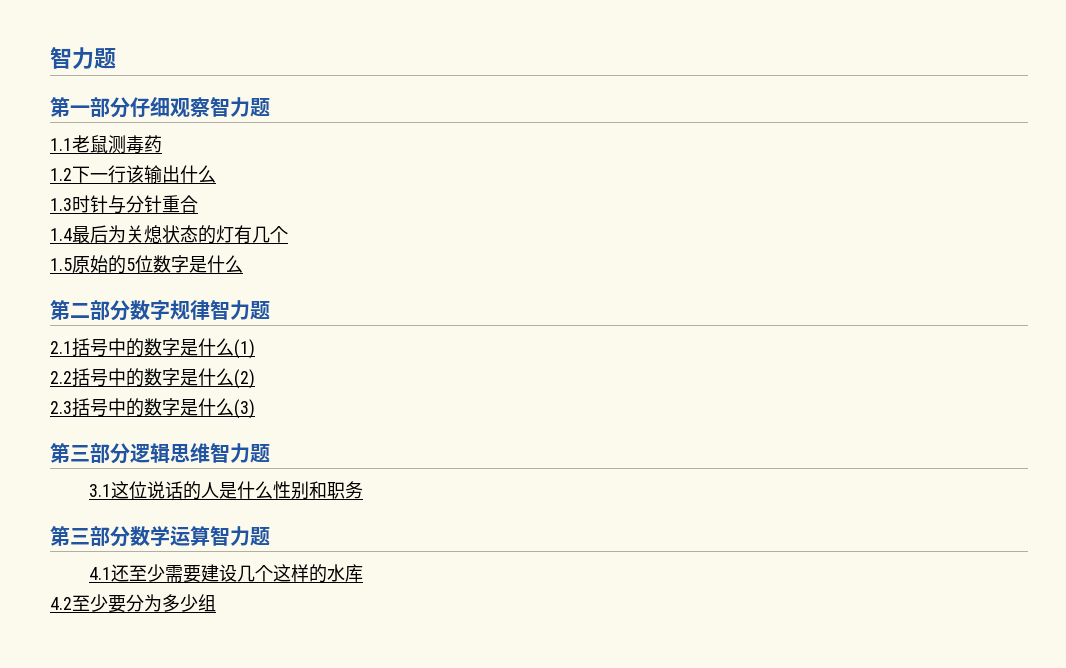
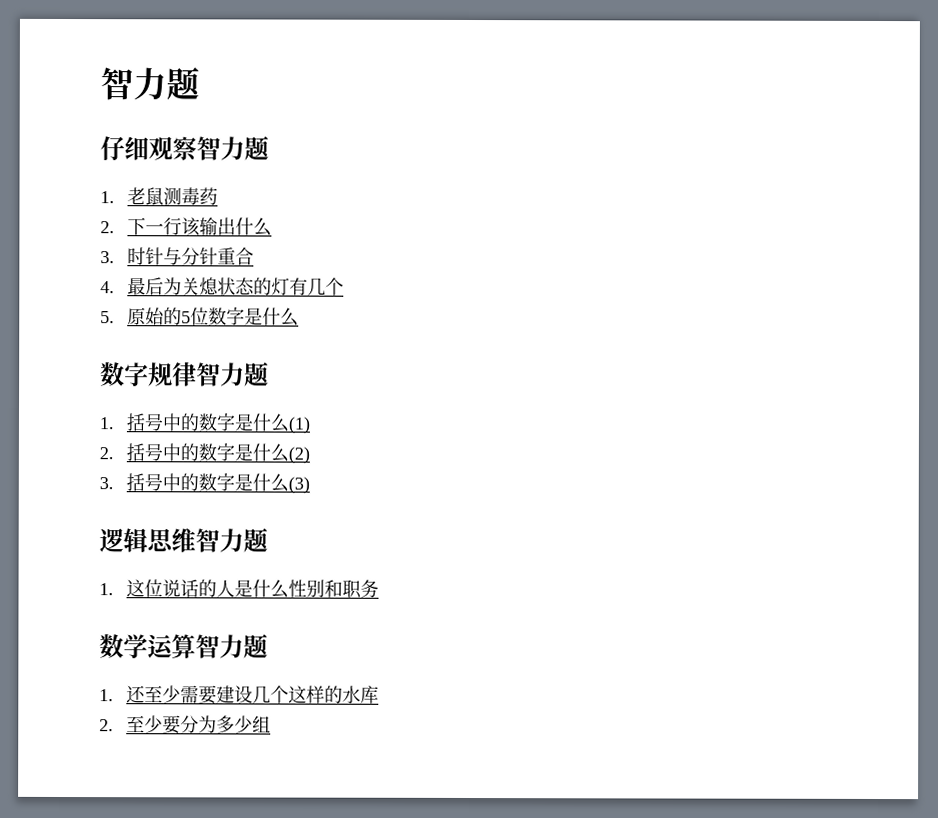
[50,47,116,69] [50,97,130,118] 智力题 // 第一部分 -> [100,67,200,101] 智力题 //
[50,138,72,151] 1.1 -> [100,191,115,204] 1.
[50,168,72,181] 1.2 -> [100,221,115,234] 2.
[50,198,72,211] 1.3 -> [100,251,115,264] 3.
[50,228,72,241] 1.4 -> [100,281,115,294] 4.
[50,258,72,271] 1.5 -> [100,311,115,324] 5.
[50,300,130,321] 第二部分 -> (299, 317) none
[50,341,72,354] 2.1 -> [99,417,114,430] 1.
[50,371,72,384] 2.2 -> [99,447,114,460] 2.
[50,401,72,414] 2.3 -> [99,477,114,490] 3.
[50,443,130,464] 第三部分 -> (310, 485) none
[88,484,111,497] 3.1 -> [99,583,114,596] 1.
[50,526,130,547] 第三部分 -> (379, 588) none
[88,567,111,580] 4.1 -> [99,689,114,702] 1.
[50,597,72,610] 4.2 -> [99,719,114,732] 2.

